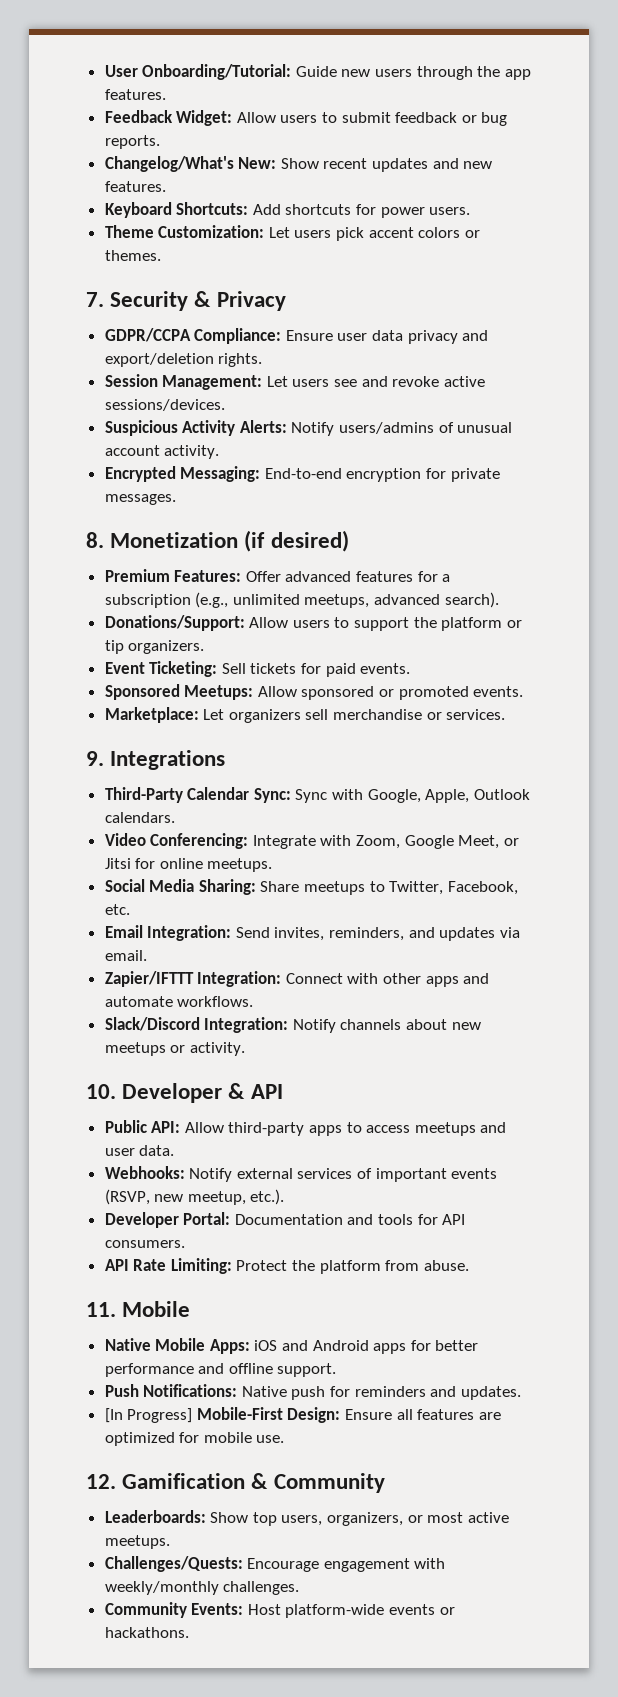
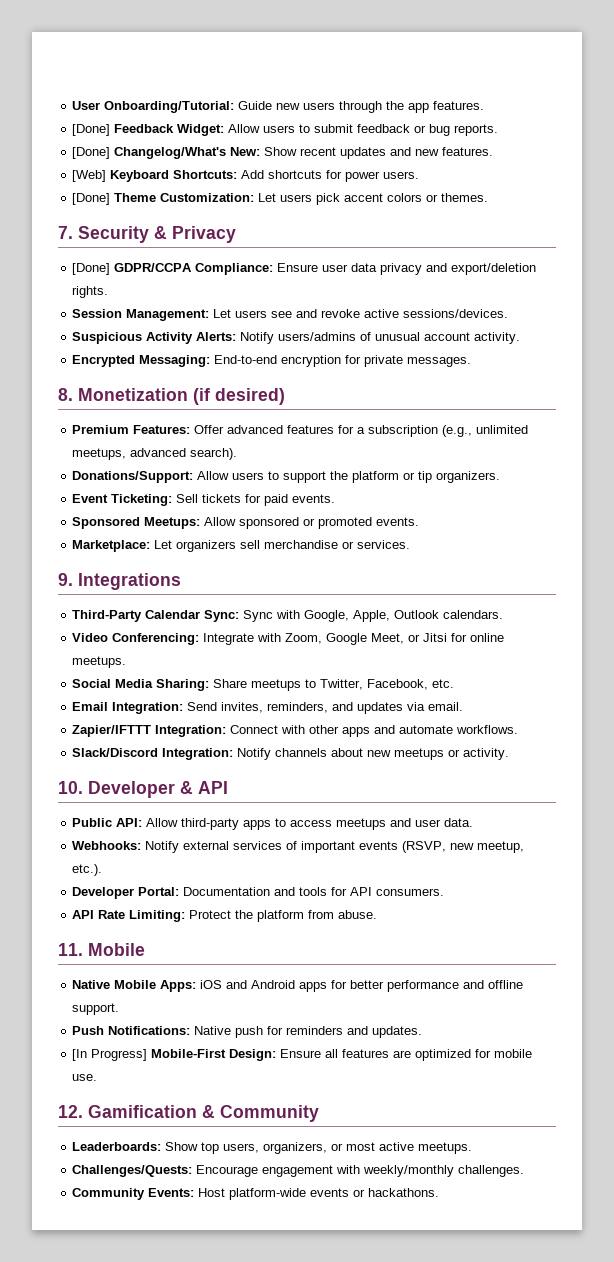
(166, 94) none -> [72,124,111,136] [Done]
(160, 142) none -> [72,147,111,159] [Done]
(166, 186) none -> [72,170,107,182] [Web]
(471, 211) none -> [72,193,111,205] [Done]
(286, 301) none -> [72,263,111,275] [Done]

